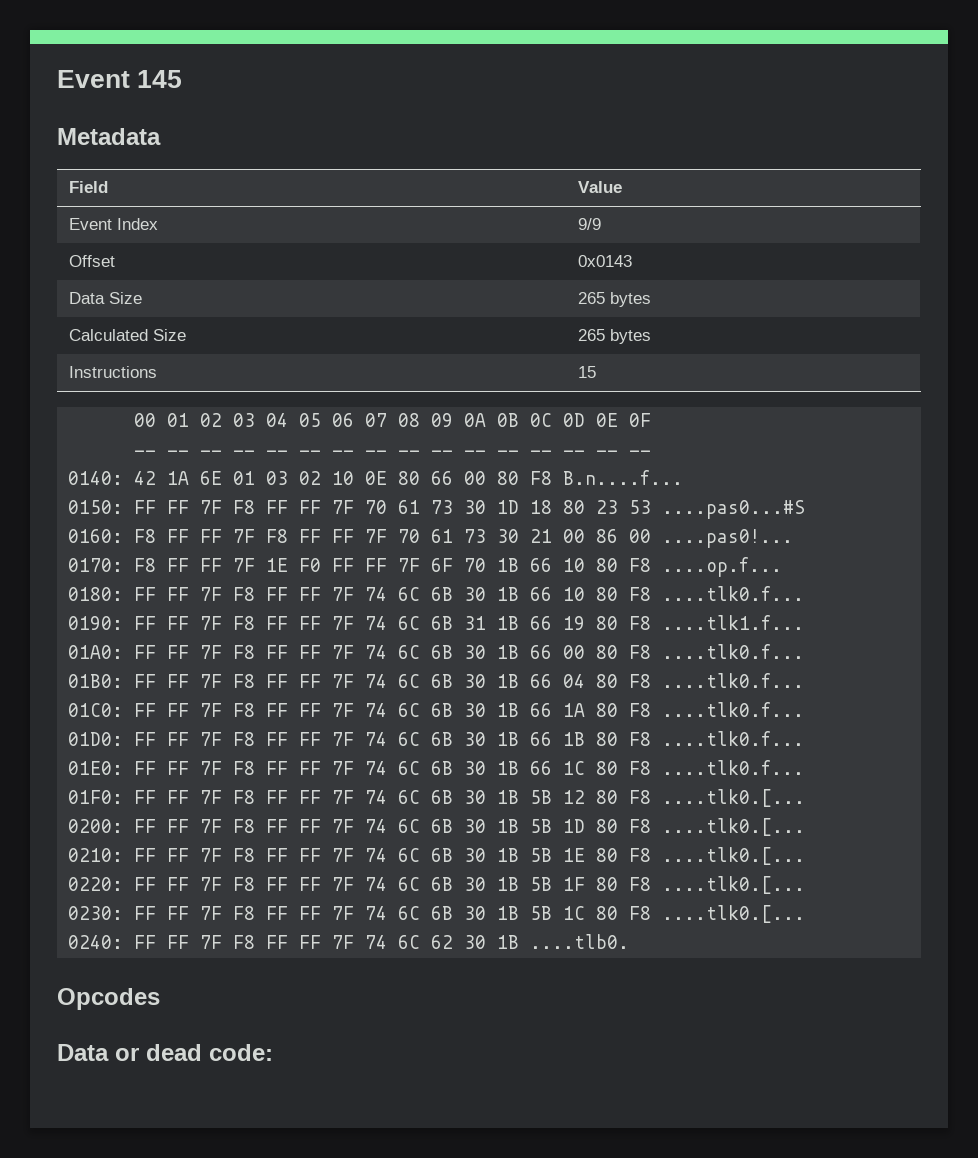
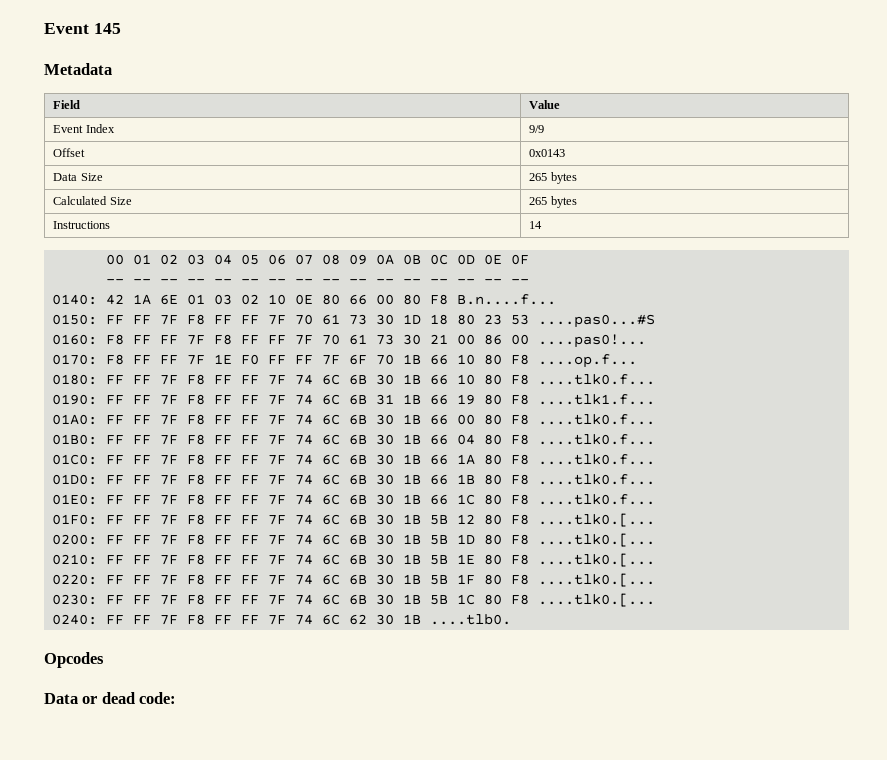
[578,366,597,378] 15 -> [529,221,543,229] 14

